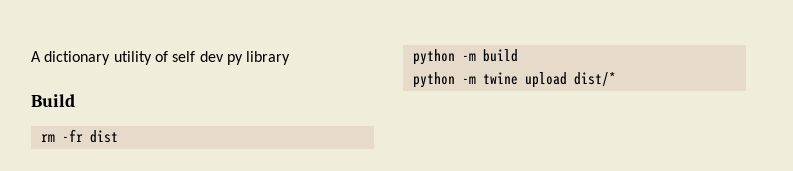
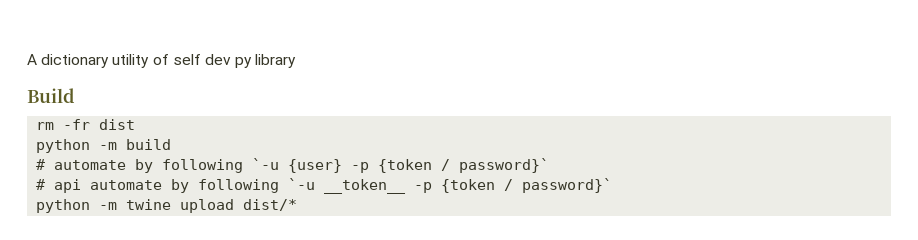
(518, 55) none -> [36,158,550,173] [36,178,613,194] // # automate by following `-u {user} -p {token / password}` // # api automate by following `-u __token__ -p {token / password}`

